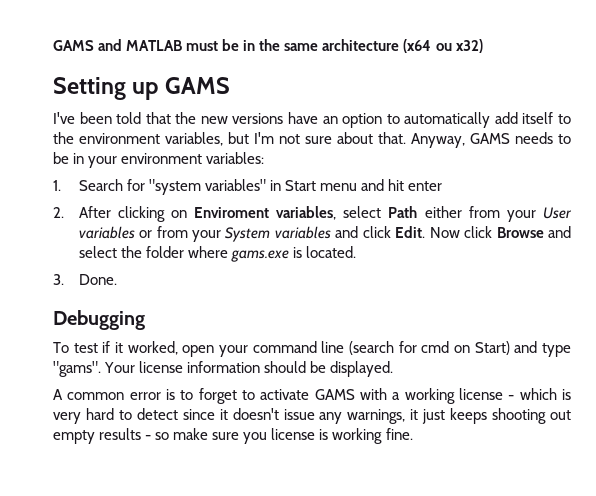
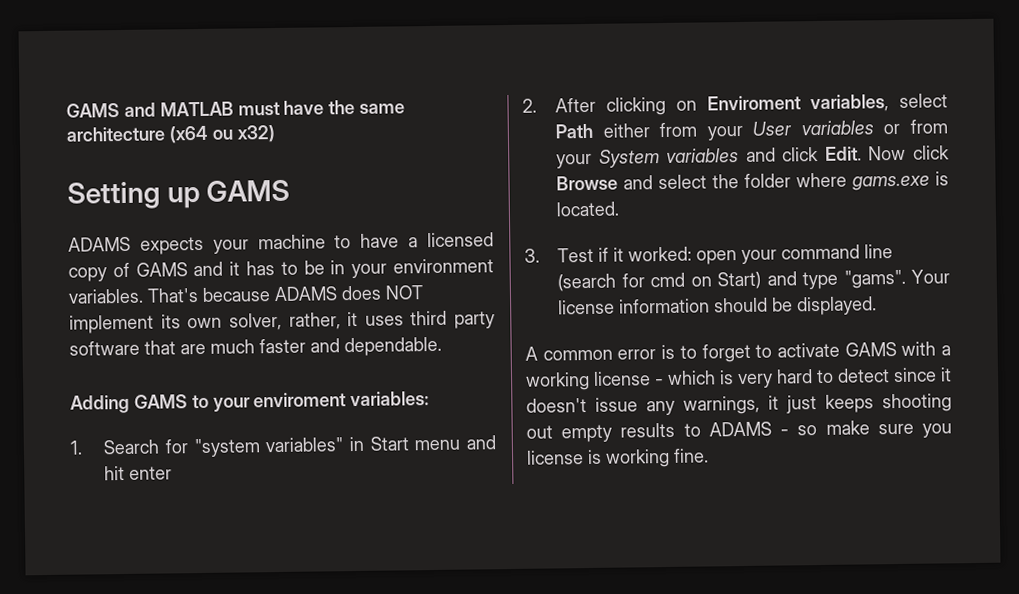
[222,39,256,51] be in -> [283,100,325,115] have
[53,112,571,128] [53,132,553,148] I've been told that the new versions have an option to automatically add itself to the environment variables, but I'm not sure about that. Anyway, GAMS needs -> [68,232,494,255] [68,261,275,282] ADAMS expects your machine to have a licensed copy of GAMS and it has
(203, 158) none -> [68,285,424,304] [69,310,495,334] [69,336,442,357] [70,392,347,414] variables. That's because ADAMS does NOT implement its own solver, rather, it uses third party software that are much faster and dependable. // Adding GAMS to your enviroment
[78,274,117,285] [53,310,145,330] [53,342,98,353] Done. // Debugging // To test -> [557,247,595,263] Test
[127,341,178,355] worked, -> [628,246,693,262] worked:
(142, 434) none -> [683,421,772,437] to ADAMS

